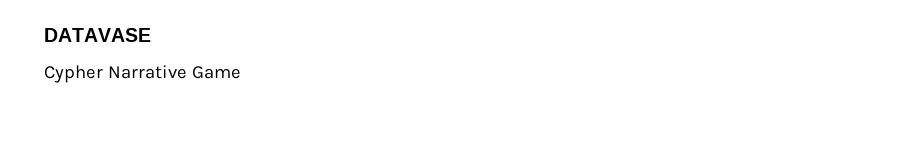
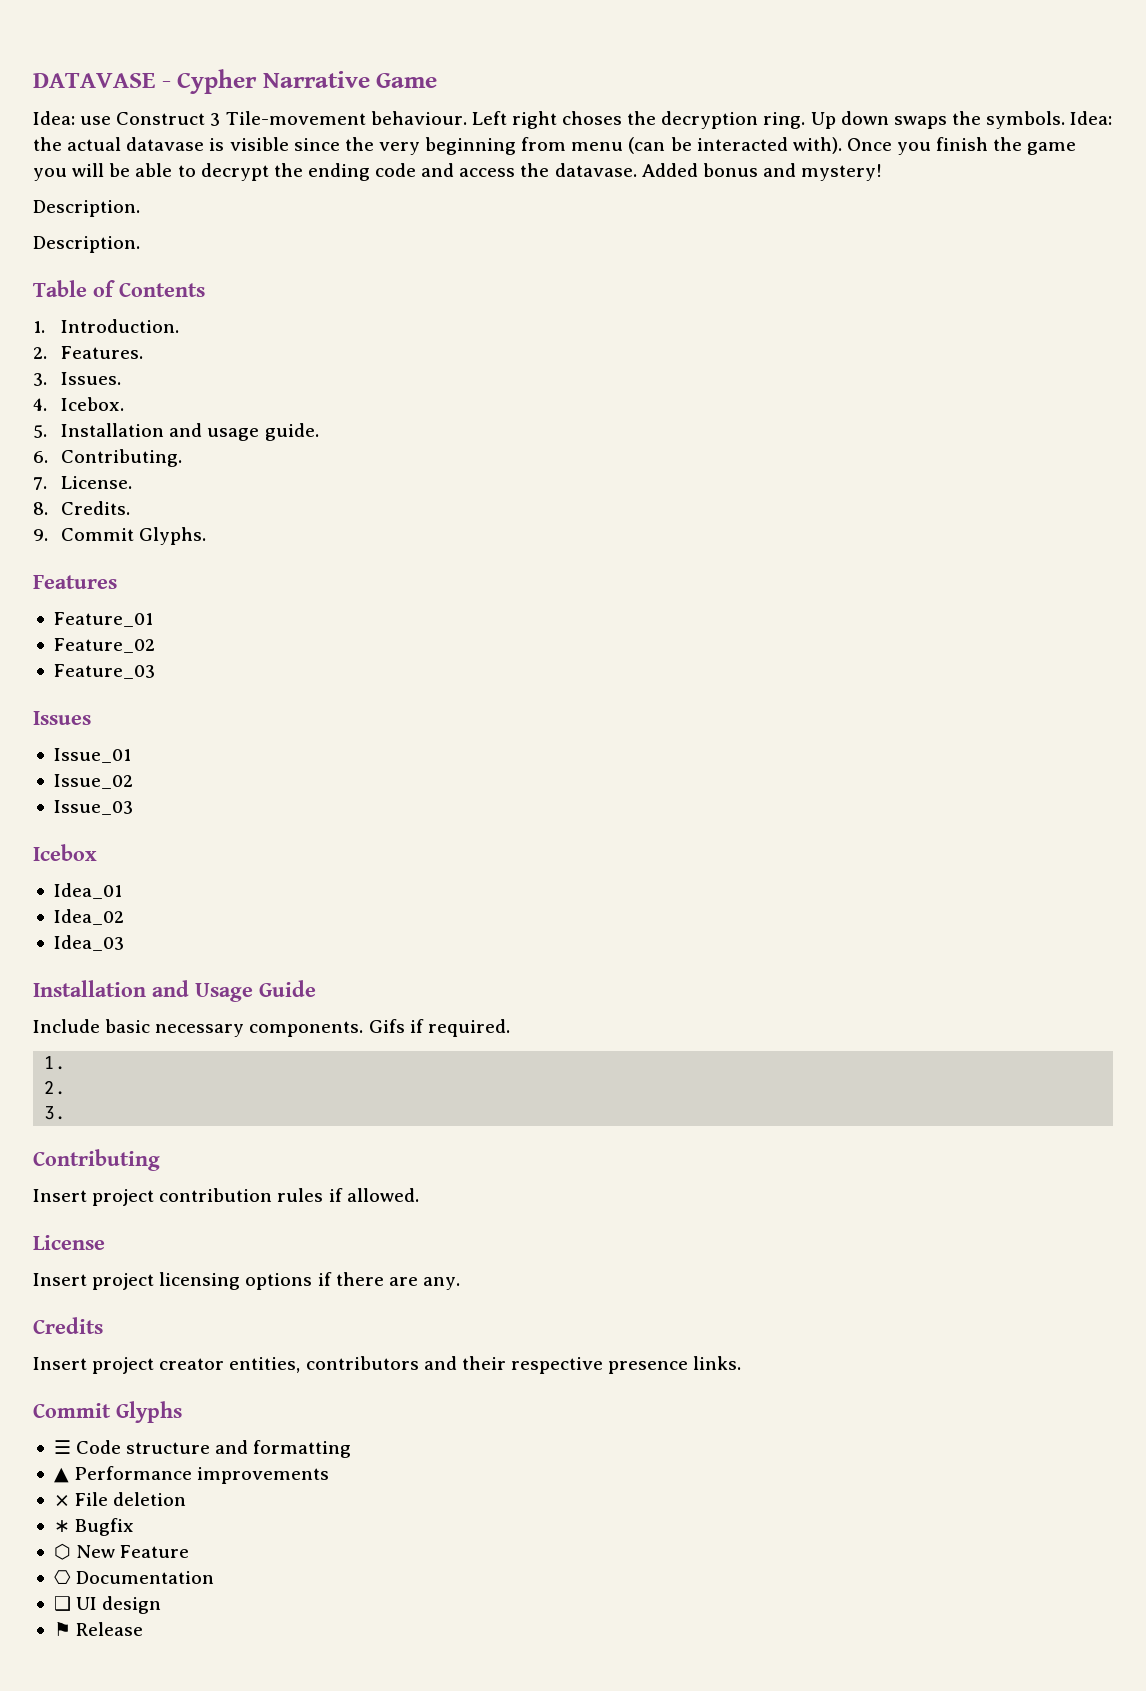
(151, 35) // -> [161,81,171,88] -
(241, 72) none -> [33,111,1113,129] [33,137,1077,155] [33,163,883,181] [33,200,140,217] [33,236,140,253] [33,280,205,297] [33,319,180,333] [33,346,144,359] [33,372,122,386] [33,397,125,411] [33,423,319,441] [33,449,183,467] [33,476,133,490] [33,501,131,515] [33,527,207,545] [33,575,117,589] [53,612,153,627] [53,638,155,653] [53,664,155,679] [33,711,91,725] [53,748,131,763] [53,774,133,789] [53,800,133,815] [33,844,97,861] [53,883,122,899] [53,909,124,925] [53,935,124,951] [33,980,316,1002] [33,1019,510,1037] [44,1056,67,1070] [44,1080,67,1095] [44,1106,67,1120] [33,1149,160,1171] [33,1188,419,1206] [33,1235,105,1250] [33,1272,460,1290] [33,1317,103,1334] [33,1356,742,1374] [33,1401,182,1423] [53,1440,352,1458] [53,1466,330,1484] [53,1492,187,1506] [53,1518,135,1536] [53,1543,190,1560] [53,1570,215,1584] [53,1596,162,1614] [53,1622,144,1636] // Idea: use Construct 3 Tile-movement behaviour. Left right choses the decryption ring. Up down swaps the symbols. Idea: the actual datavase is visible since the very beginning from menu (can be interacted with). Once you finish the game you will be able to decrypt the ending code and access the datavase. Added bonus and mystery! // Description. // Description. // Table of Contents // 1. Introduction. // 2. Features. // 3. Issues. // 4. Icebox. // 5. Installation and usage guide. // 6. Contributing. // 7. License. // 8. Credits. // 9. Commit Glyphs. // Features // Feature_01 // Feature_02 // Feature_03 // Issues // Issue_01 // Issue_02 // Issue_03 // Icebox // Idea_01 // Idea_02 // Idea_03 // Installation and Usage Guide // Include basic necessary components. Gifs if required. // 1. // 2. // 3. // Contributing // Insert project contribution rules if allowed. // License // Insert project licensing options if there are any. // Credits // Insert project creator entities, contributors and their respective presence links. // Commit Glyphs // ☰ Code structure and formatting // ▲ Performance improvements // ⨯ File deletion // ∗ Bugfix // ⬡ New Feature // ⎔ Documentation // ❑ UI design // ⚑ Release

